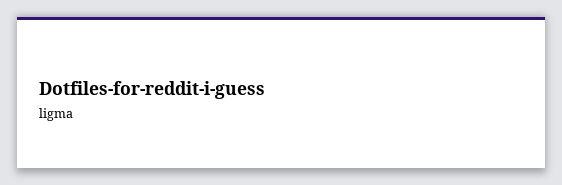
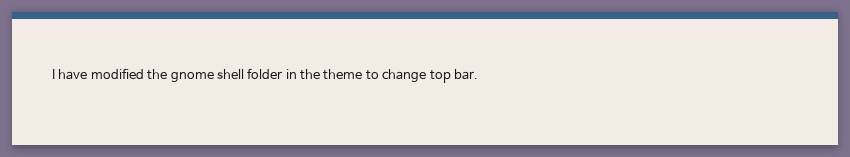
[39,81,265,99] [39,108,73,121] Dotfiles-for-reddit-i-guess // ligma -> [52,68,478,83] I have modified the gnome shell folder in the theme to change top bar.

